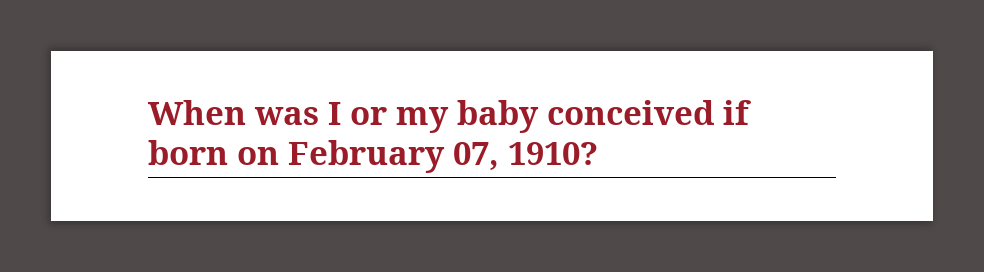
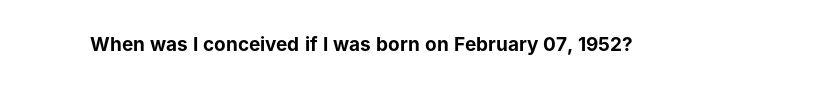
[350,100,751,133] or my baby conceived if -> [203,36,371,51] conceived if I was
[508,142,598,165] 1910? -> [578,36,634,51] 1952?

